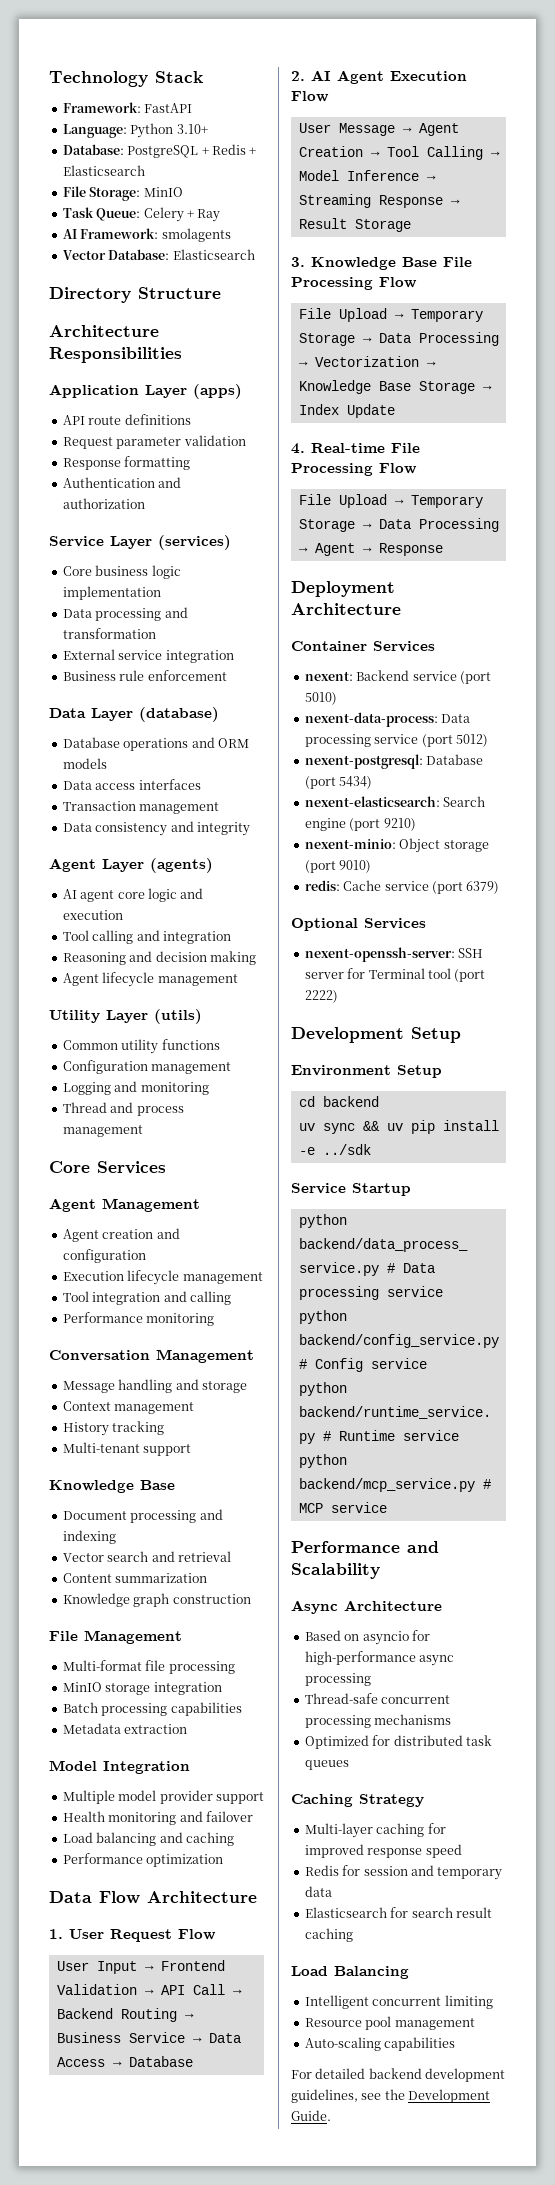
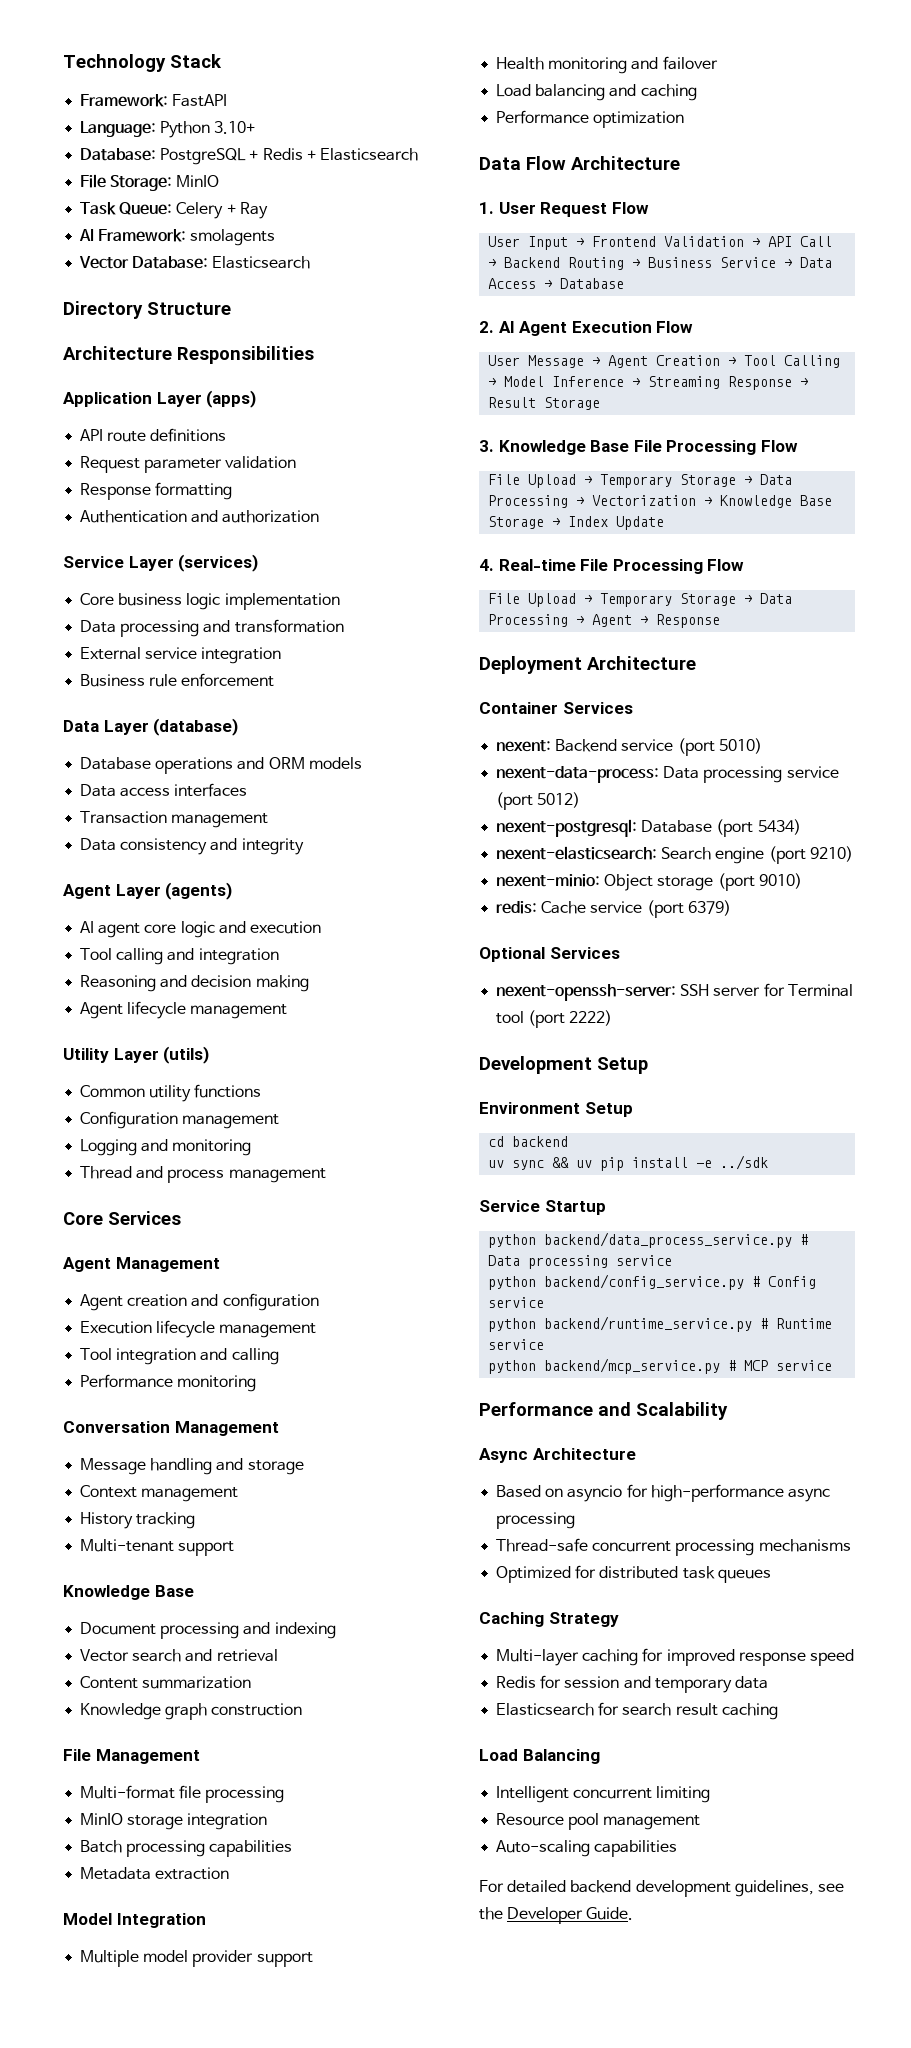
[408,2089,491,2103] Development -> [507,1907,584,1924] Developer

